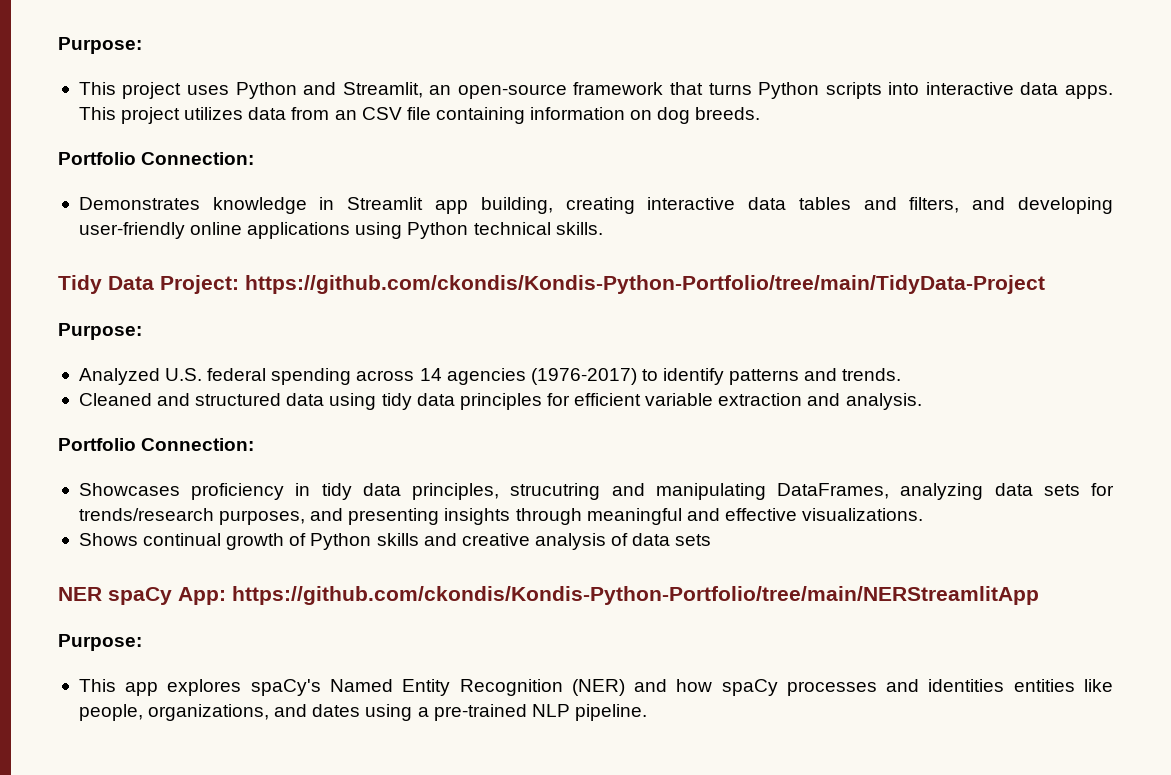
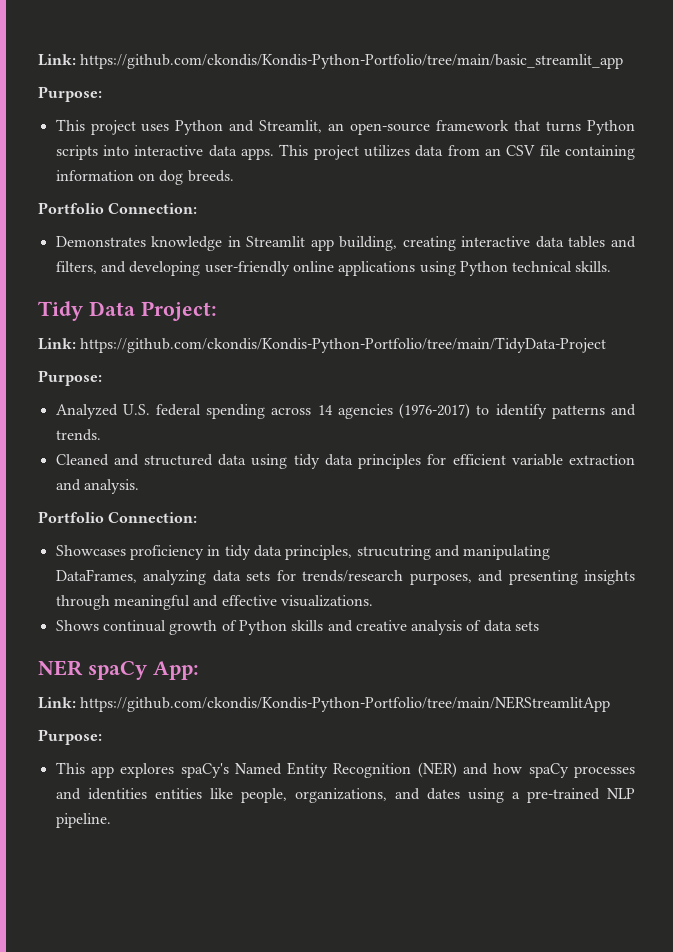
(58, 45) none -> [38,54,624,69] Link: https://github.com/ckondis/Kondis-Python-Portfolio/tree/main/basic_streamlit_app //
(239, 284) none -> [38,338,76,350] // Link:
(226, 596) none -> [38,697,76,709] // Link:

